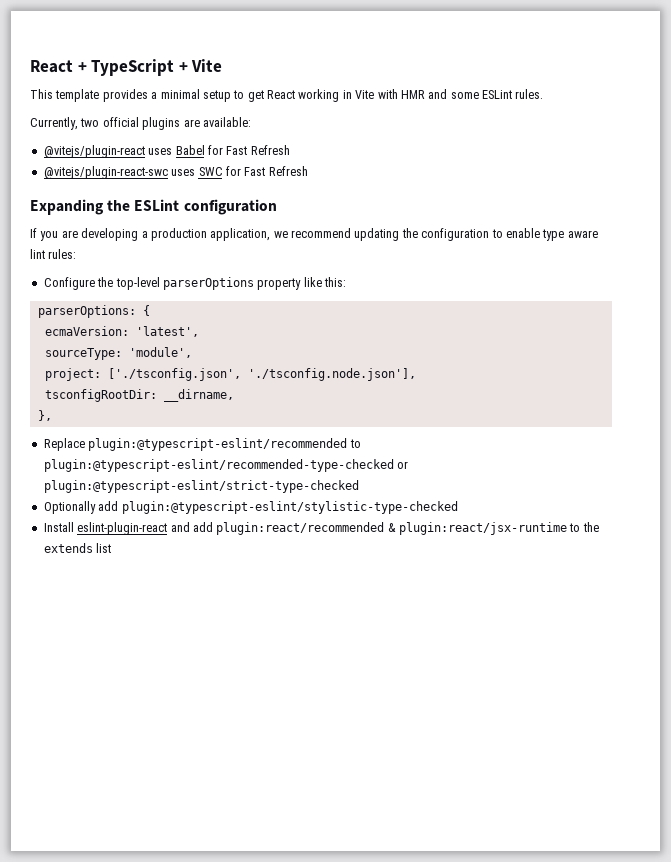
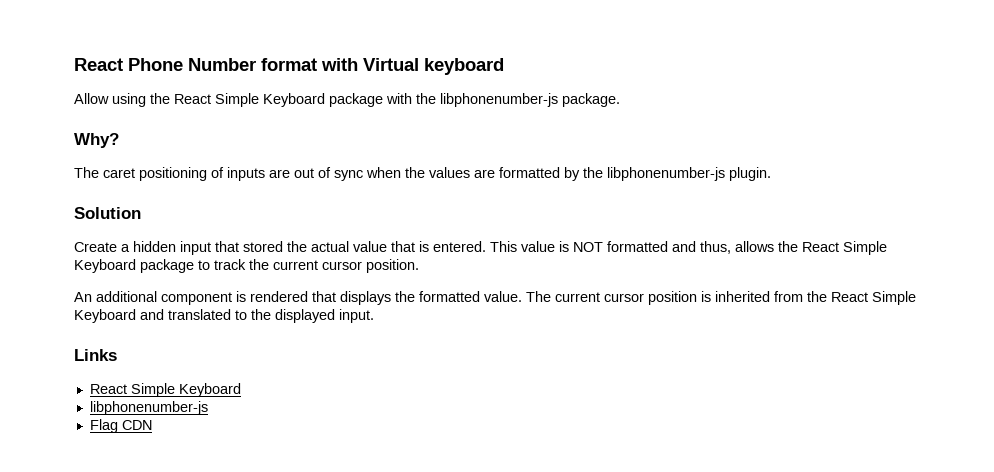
[30,59,223,76] [30,89,544,102] [30,117,251,130] [43,145,290,158] [43,166,308,179] [30,199,277,215] [30,228,598,241] [30,249,77,259] [43,277,346,290] [37,305,150,318] [44,326,199,337] [44,347,192,360] [44,368,416,381] [44,389,234,402] [37,410,52,421] [43,438,361,451] [43,459,409,472] [43,480,359,493] [43,501,458,514] [43,522,599,535] [43,543,112,553] React + TypeScript + Vite // This template provides a minimal setup to get React working in Vite with HMR and some ESLint rules. // Currently, two official plugins are available: // @vitejs/plugin-react uses Babel for Fast Refresh // @vitejs/plugin-react-swc uses SWC for Fast Refresh // Expanding the ESLint configuration // If you are developing a production application, we recommend updating the configuration to enable type aware lint rules: // Configure the top-level parserOptions property like this: // parserOptions: { // ecmaVersion: 'latest', // sourceType: 'module', // project: ['./tsconfig.json', './tsconfig.node.json'], // tsconfigRootDir: __dirname, // }, // Replace plugin:@typescript-eslint/recommended to plugin:@typescript-eslint/recommended-type-checked or plugin:@typescript-eslint/strict-type-checked // Optionally add plugin:@typescript-eslint/stylistic-type-checked // Install eslint-plugin-react and add plugin:react/recommended & plugin:react/jsx-runtime to the extends list -> [74,58,504,75] [74,93,620,107] [74,133,119,148] [74,167,771,181] [74,207,141,219] [74,241,887,255] [74,259,419,273] [74,291,916,305] [74,309,374,323] [74,349,117,361] [89,383,241,397] [89,401,208,415] [89,419,152,433] React Phone Number format with Virtual keyboard // Allow using the React Simple Keyboard package with the libphonenumber-js package. // Why? // The caret positioning of inputs are out of sync when the values are formatted by the libphonenumber-js plugin. // Solution // Create a hidden input that stored the actual value that is entered. This value is NOT formatted and thus, allows the React Simple Keyboard package to track the current cursor position. // An additional component is rendered that displays the formatted value. The current cursor position is inherited from the React Simple Keyboard and translated to the displayed input. // Links // React Simple Keyboard // libphonenumber-js // Flag CDN

